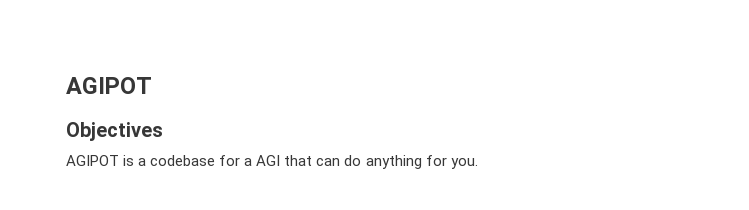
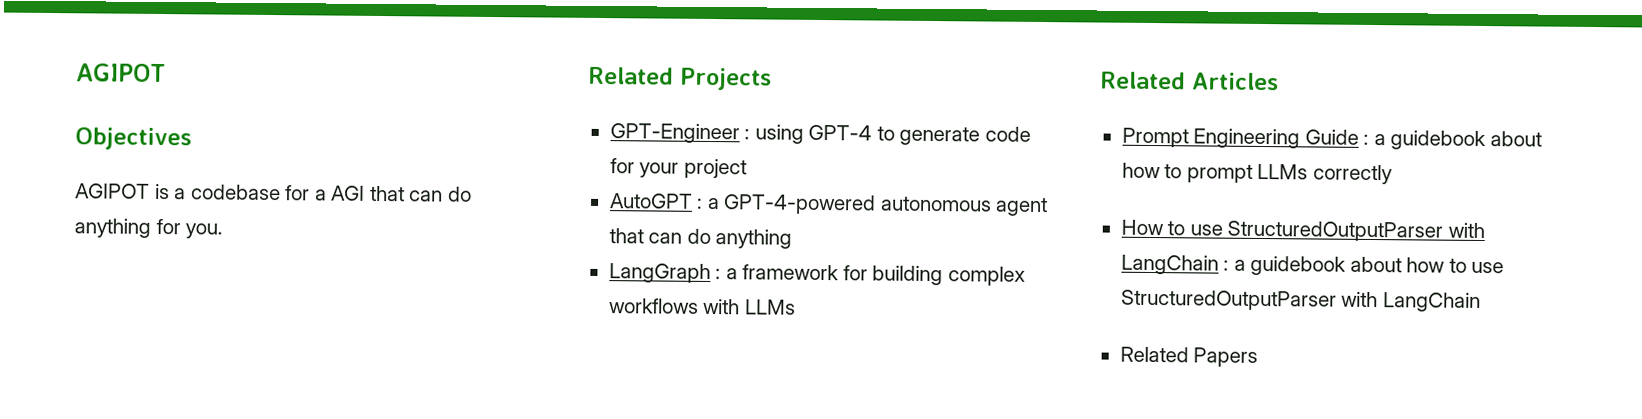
(478, 163) none -> [588,66,772,91] [609,123,1031,146] [609,158,747,179] [609,193,1049,217] [608,228,793,249] [608,263,1026,286] [608,298,796,315] [1100,71,1279,91] [1121,127,1542,151] [1121,162,1393,185] [1120,219,1485,242] [1120,254,1505,276] [1120,289,1481,312] [1119,346,1259,367] // Related Projects // GPT-Engineer : using GPT-4 to generate code for your project // AutoGPT : a GPT-4-powered autonomous agent that can do anything // LangGraph : a framework for building complex workflows with LLMs // Related Articles // Prompt Engineering Guide : a guidebook about how to prompt LLMs correctly // How to use StructuredOutputParser with LangChain : a guidebook about how to use StructuredOutputParser with LangChain // Related Papers

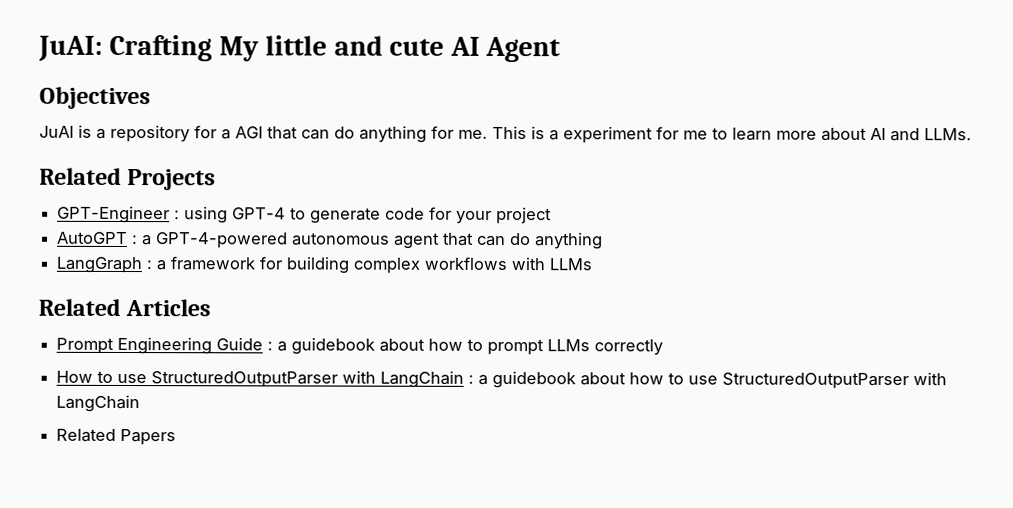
[76,63,166,83] AGIPOT -> [38,34,561,63] JuAI: Crafting My little and cute AI Agent
[75,183,281,201] AGIPOT is a codebase -> [39,124,190,143] JuAI is a repository
[185,223,224,239] you. -> [458,125,972,144] me. This is a experiment for me to learn more about AI and LLMs.

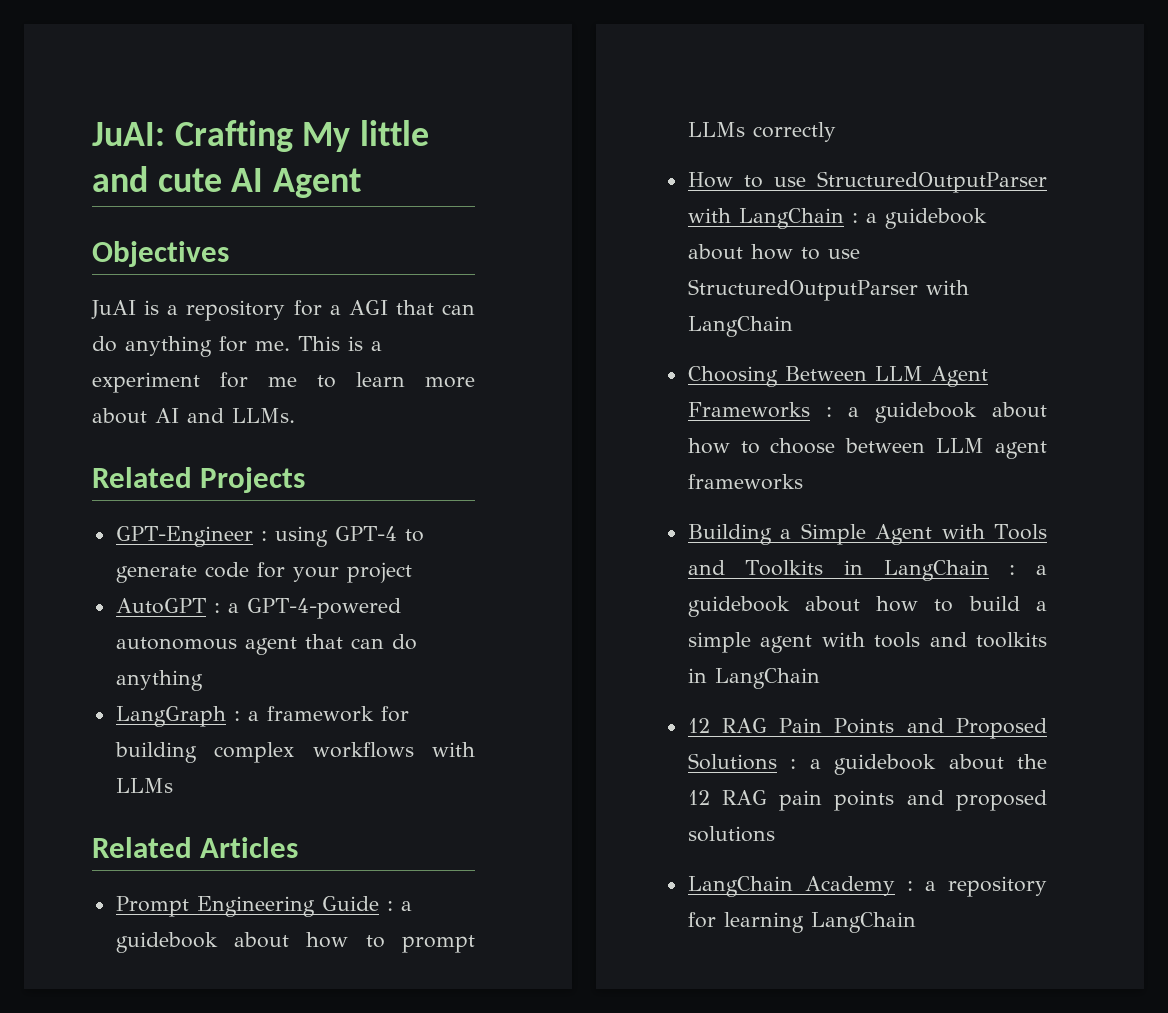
[56,428,177,446] Related Papers -> [687,366,988,387] [687,402,1047,423] [687,438,1047,459] [687,474,803,490] [687,523,1048,545] [687,560,1047,581] [687,596,1047,617] [687,632,1047,653] [687,668,820,689] [687,718,1047,739] [687,753,1047,775] [687,790,1047,811] [687,826,775,842] [687,876,1047,897] [687,912,916,933] Choosing Between LLM Agent Frameworks : a guidebook about how to choose between LLM agent frameworks // Building a Simple Agent with Tools and Toolkits in LangChain : a guidebook about how to build a simple agent with tools and toolkits in LangChain // 12 RAG Pain Points and Proposed Solutions : a guidebook about the 12 RAG pain points and proposed solutions // LangChain Academy : a repository for learning LangChain

